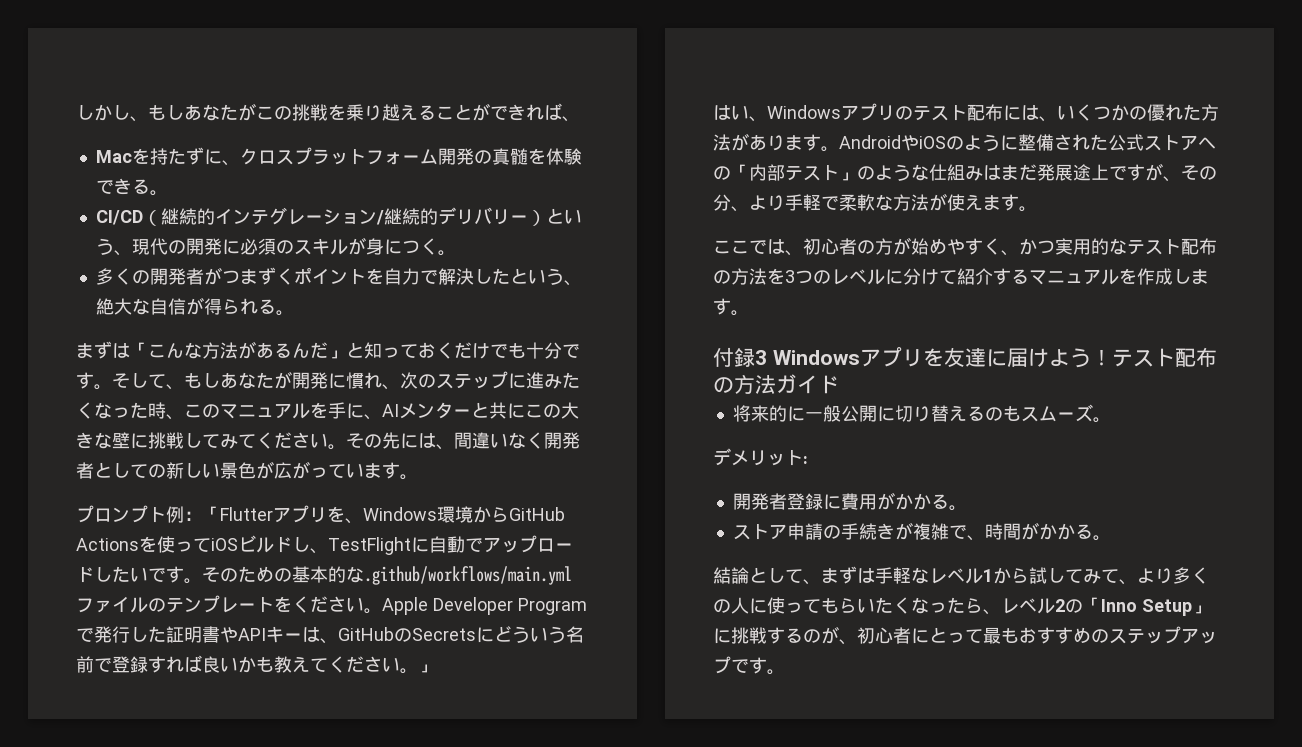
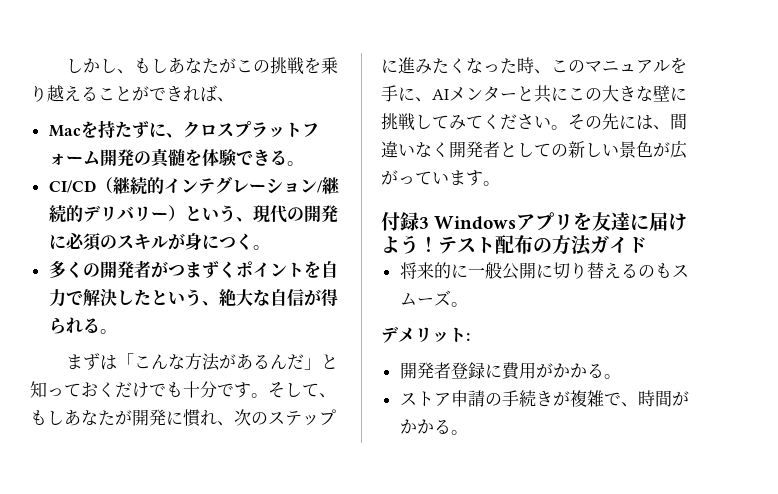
[76,505,565,524] [76,535,573,555] [76,566,572,585] [76,595,587,615] [76,626,584,644] [76,655,436,674] [713,103,1219,122] [713,133,1216,152] [713,163,1217,182] [713,193,1037,212] [713,237,1217,256] [713,268,1209,285] [713,298,749,316] // プロンプト例：「Flutterアプリを、Windows環境からGitHub Actionsを使ってiOSビルドし、TestFlightに自動でアップロードしたいです。そのための基本的な.github/workflows/main.ymlファイルのテンプレートをください。Apple Developer Programで発行した証明書やAPIキーは、GitHubのSecretsにどういう名前で登録すれば良いかも教えてください。」 // はい、Windowsアプリのテスト配布には、いくつかの優れた方法があります。AndroidやiOSのように整備された公式ストアへの「内部テスト」のような仕組みはまだ発展途上ですが、その分、より手軽で柔軟な方法が使えます。 // ここでは、初心者の方が始めやすく、かつ実用的なテスト配布の方法を3つのレベルに分けて紹介するマニュアルを作成します。 -> (500, 183) none
[713,566,1209,585] [713,597,1210,616] [713,626,1217,645] [713,656,785,675] // 結論として、まずは手軽なレベル1から試してみて、より多くの人に使ってもらいたくなったら、レベル2の「Inno Setup」に挑戦するのが、初心者にとって最もおすすめのステップアップです。 -> (468, 432) none

